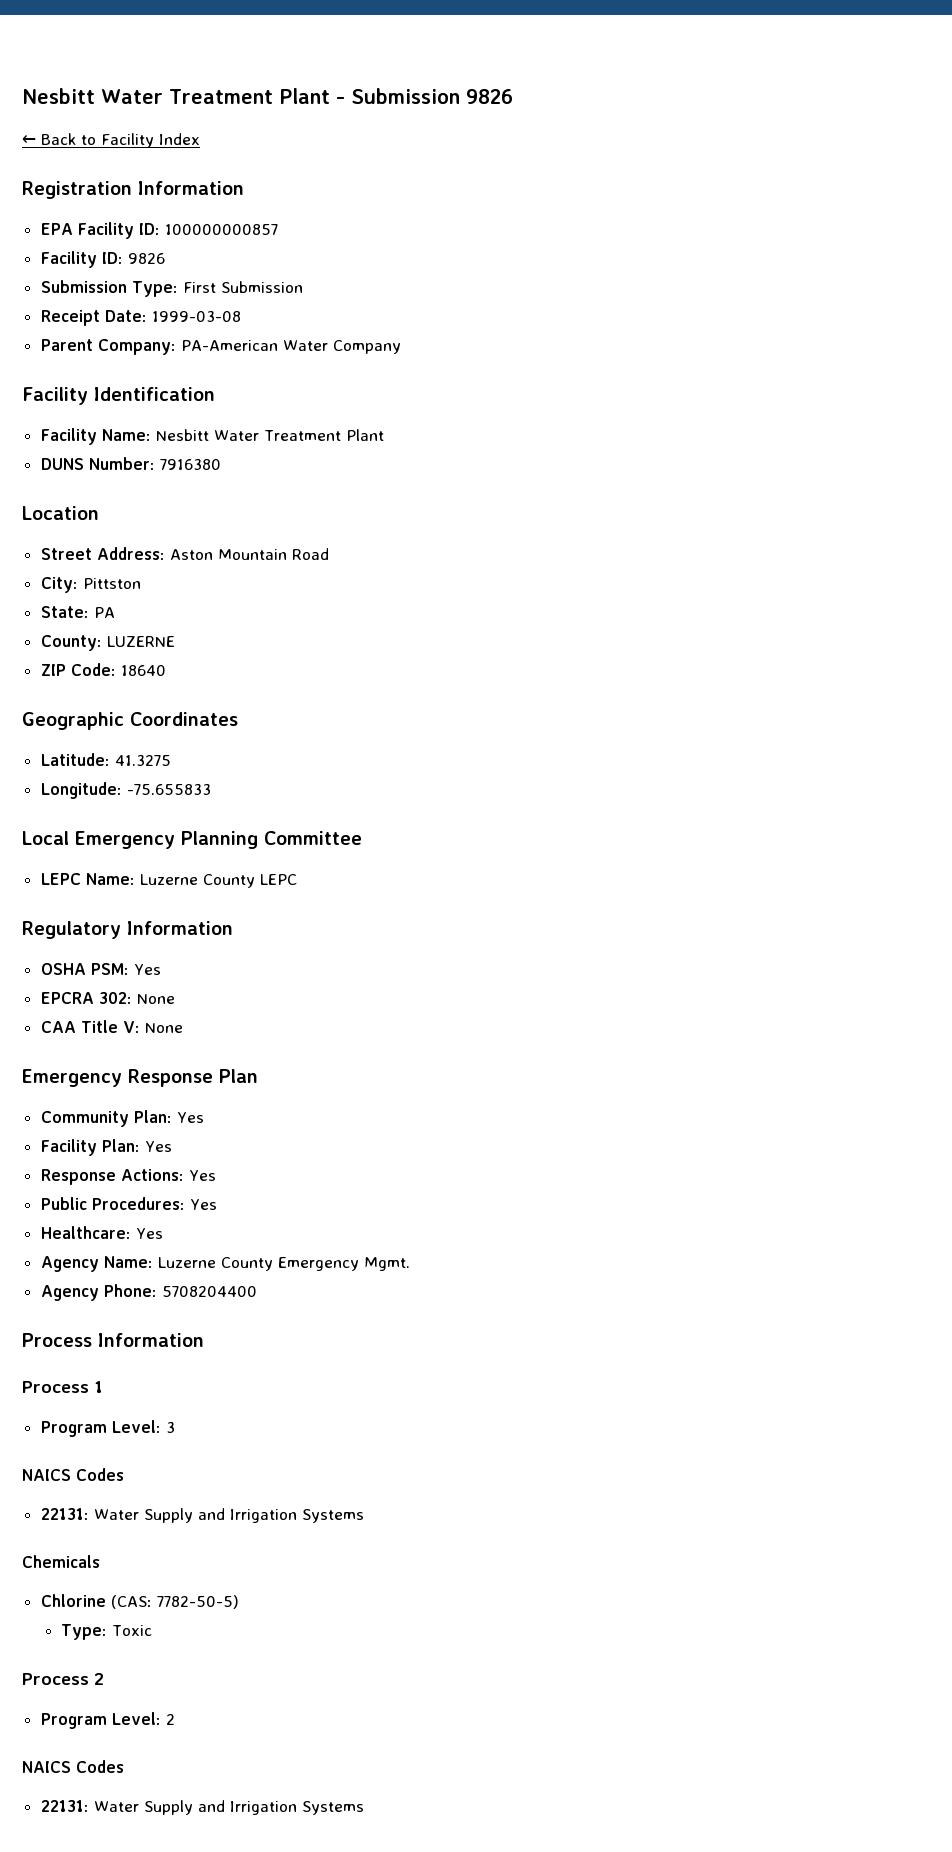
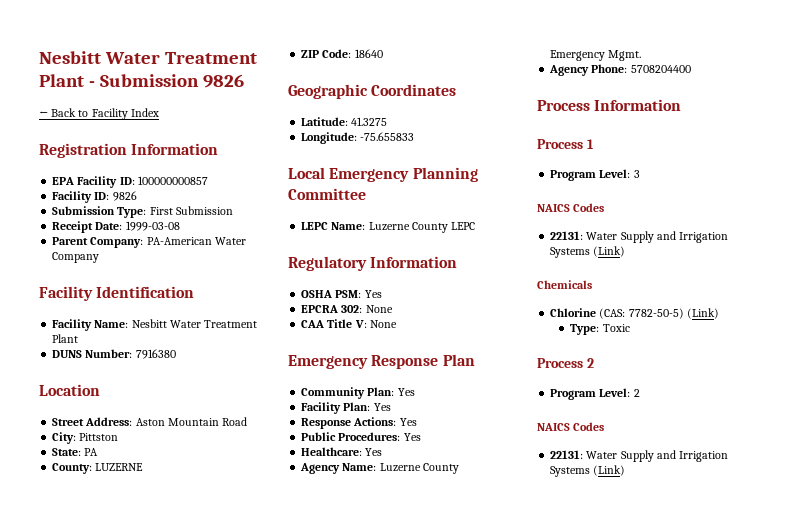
(364, 1516) none -> [593,246,626,257] (Link)
(239, 1602) none -> [686,308,719,319] (Link)
(364, 1808) none -> [593,465,626,476] (Link)

